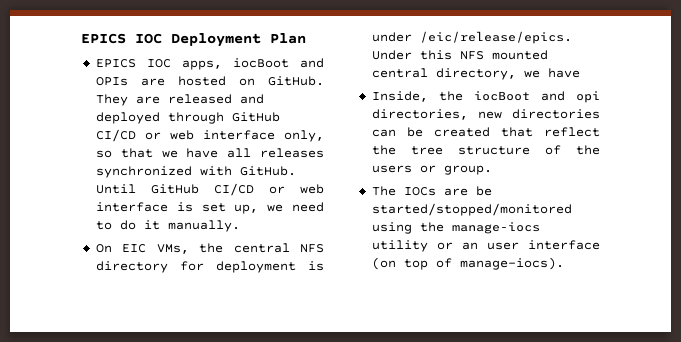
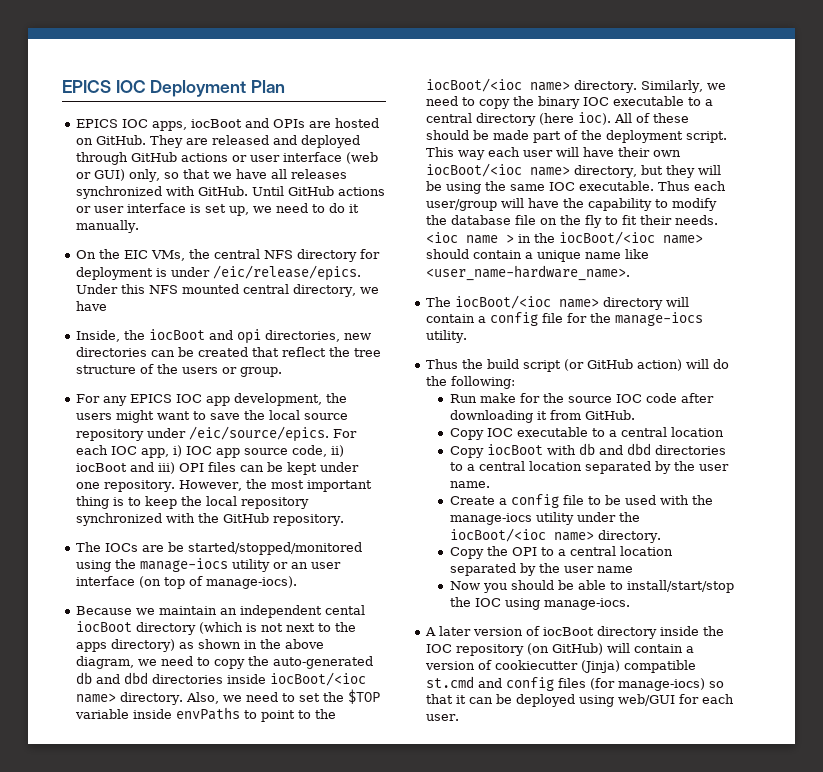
[95,129,275,142] CI/CD or web interface -> [181,152,379,164] [76,169,126,181] actions or user interface (web or GUI)
[213,183,324,196] CI/CD or web -> [338,187,386,196] [76,206,125,213] actions or user
(112, 248) none -> [99,249,121,259] the
(492, 170) none -> [76,393,348,406] [76,410,349,423] [76,426,358,442] [76,445,345,458] [76,462,360,475] [76,479,373,492] [76,496,310,509] [76,513,345,526] // For any EPICS IOC app development, the users might want to save the local source repository under /eic/source/epics. For each IOC app, i) IOC app source code, ii) iocBoot and iii) OPI files can be kept under one repository. However, the most important thing is to keep the local repository synchronized with the GitHub repository.
(564, 263) none -> [76,605,366,618] [76,621,357,635] [76,639,325,652] [76,656,374,669] [76,672,367,686] [76,689,381,705] [75,707,337,722] [426,78,727,93] [426,96,714,109] [426,112,690,126] [426,130,728,143] [426,147,682,160] [426,163,722,178] [426,181,727,194] [426,198,718,211] [426,215,719,228] [426,231,704,245] [426,249,650,262] [426,265,631,281] [426,295,690,310] [426,312,704,326] [426,330,468,343] [426,359,730,372] [426,376,516,389] [450,393,715,403] [450,410,636,423] [450,427,725,440] [450,443,727,458] [450,461,730,474] [450,481,491,488] [450,494,714,508] [450,512,641,525] [450,528,662,543] [450,546,674,559] [450,563,634,576] [450,580,735,593] [450,597,631,610] [425,626,725,639] [426,643,695,656] [425,660,697,673] [426,676,725,691] [426,694,735,707] [426,714,460,721] // Because we maintain an independent cental iocBoot directory (which is not next to the apps directory) as shown in the above diagram, we need to copy the auto-generated db and dbd directories inside iocBoot/<ioc name> directory. Also, we need to set the $TOP variable inside envPaths to point to the iocBoot/<ioc name> directory. Similarly, we need to copy the binary IOC executable to a central directory (here ioc). All of these should be made part of the deployment script. This way each user will have their own iocBoot/<ioc name> directory, but they will be using the same IOC executable. Thus each user/group will have the capability to modify the database file on the fly to fit their needs. <ioc name > in the iocBoot/<ioc name> should contain a unique name like <user_name-hardware_name>. // The iocBoot/<ioc name> directory will contain a config file for the manage-iocs utility. // Thus the build script (or GitHub action) will do the following: // Run make for the source IOC code after downloading it from GitHub. // Copy IOC executable to a central location // Copy iocBoot with db and dbd directories to a central location separated by the user name. // Create a config file to be used with the manage-iocs utility under the iocBoot/<ioc name> directory. // Copy the OPI to a central location separated by the user name // Now you should be able to install/start/stop the IOC using manage-iocs. // A later version of iocBoot directory inside the IOC repository (on GitHub) will contain a version of cookiecutter (Jinja) compatible st.cmd and config files (for manage-iocs) so that it can be deployed using web/GUI for each user.

